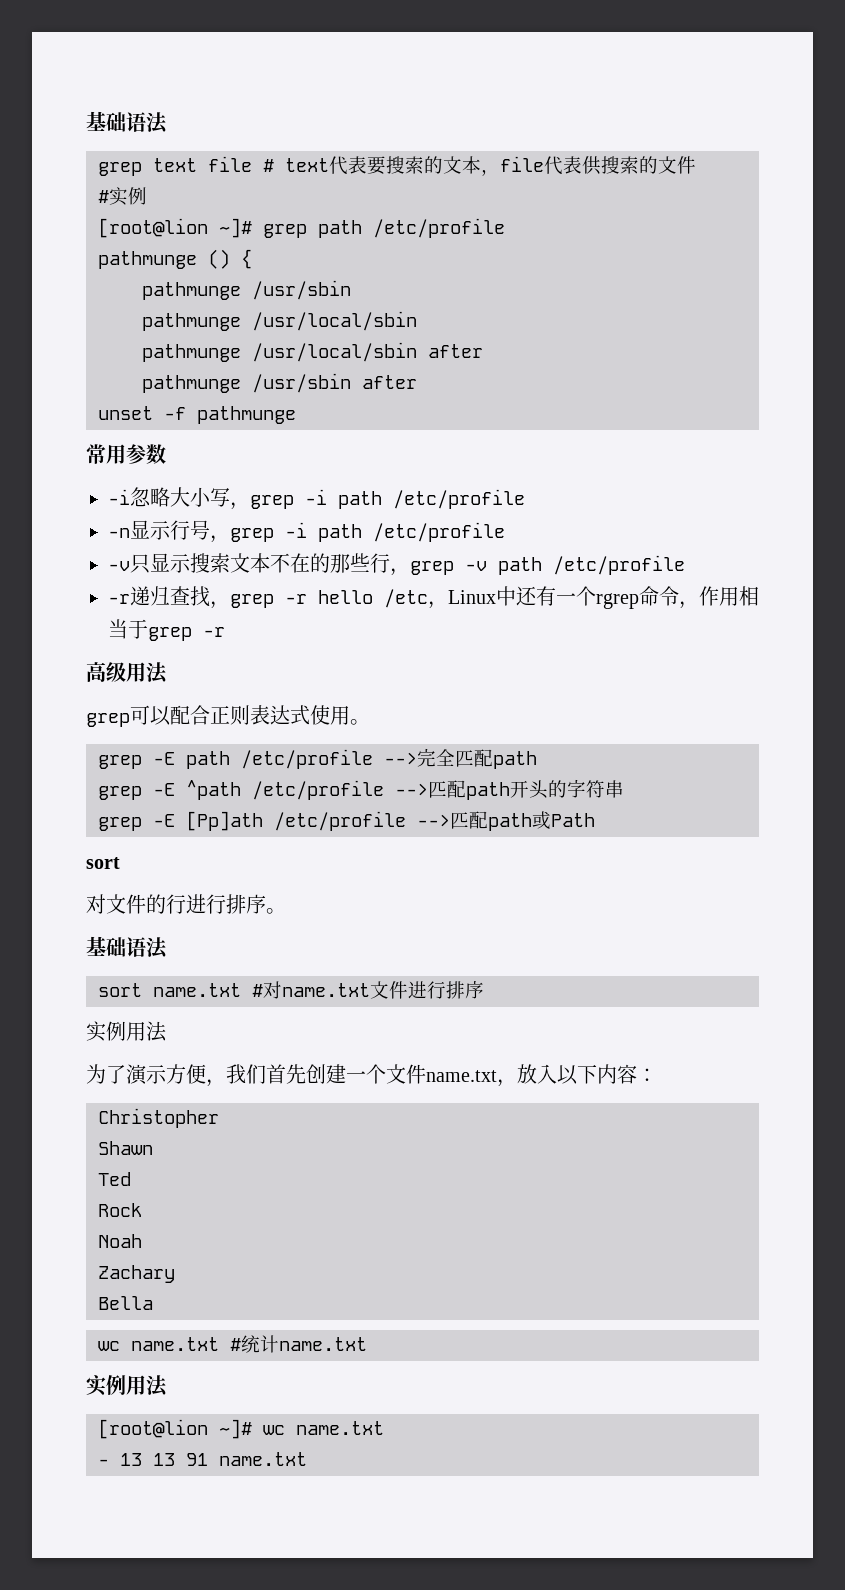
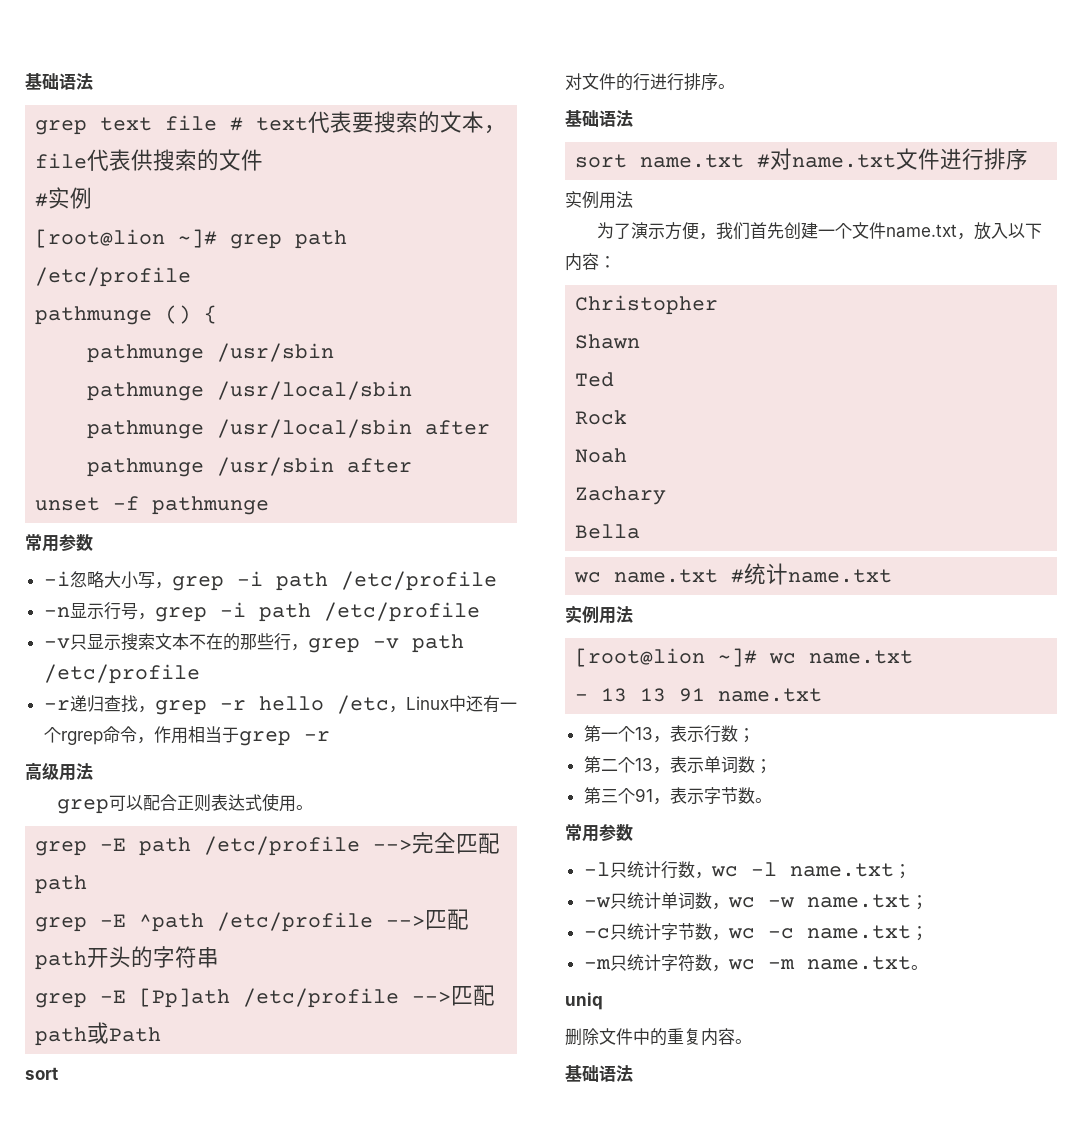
(307, 1459) none -> [583,725,755,743] [583,756,772,774] [583,787,772,805] [565,824,633,842] [583,861,911,879] [583,892,928,910] [583,923,928,941] [583,954,928,972] [565,992,603,1010] [565,1028,752,1046] [565,1065,633,1082] // 第一个13，表示行数； // 第二个13，表示单词数； // 第三个91，表示字节数。 // 常用参数 // -l只统计行数，wc -l name.txt； // -w只统计单词数，wc -w name.txt； // -c只统计字节数，wc -c name.txt； // -m只统计字符数，wc -m name.txt。 // uniq // 删除文件中的重复内容。 // 基础语法

